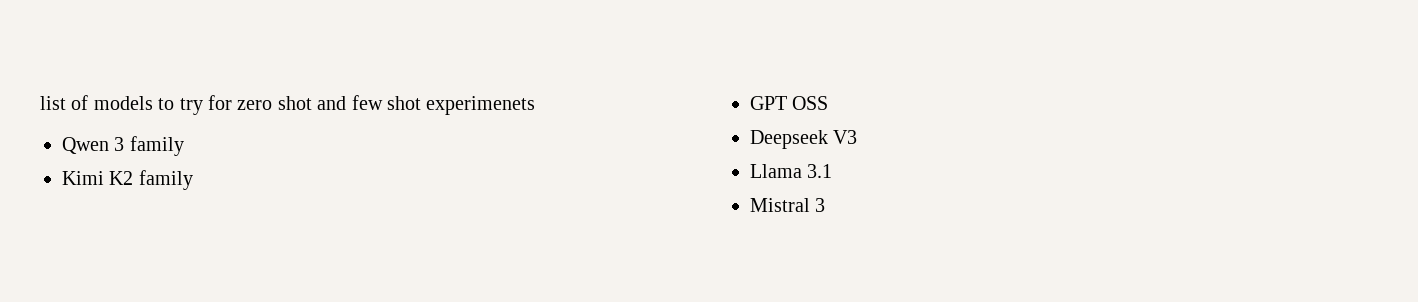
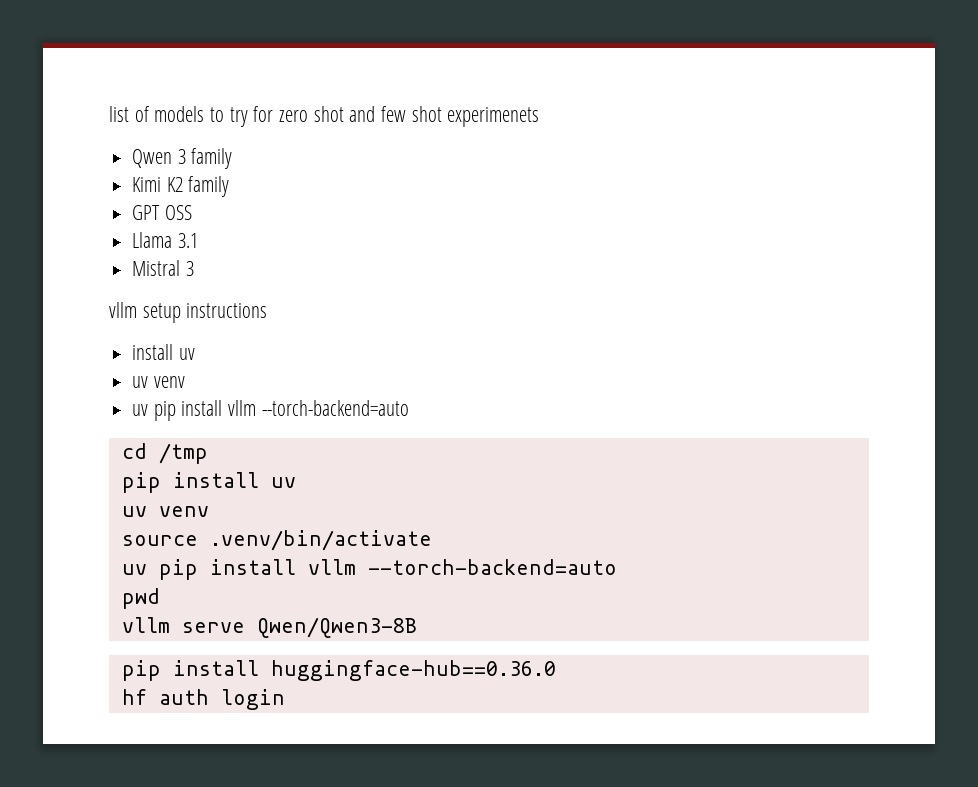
[750,130,858,149] // Deepseek V3 -> (192, 212) none
(826, 205) none -> [109,302,268,323] [132,344,195,360] [132,376,185,388] [132,400,409,421] [121,443,208,464] [121,472,296,493] [121,506,209,517] [121,530,432,551] [121,559,617,580] [121,588,160,609] [121,617,417,638] [121,660,556,681] [121,689,285,710] // vllm setup instructions // install uv // uv venv // uv pip install vllm --torch-backend=auto // cd /tmp // pip install uv // uv venv // source .venv/bin/activate // uv pip install vllm --torch-backend=auto // pwd // vllm serve Qwen/Qwen3-8B // pip install huggingface-hub==0.36.0 // hf auth login

